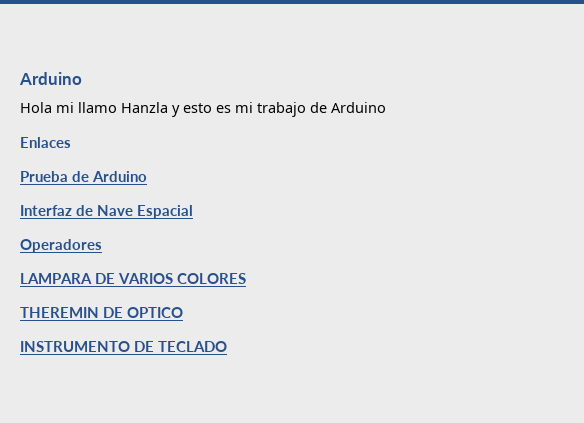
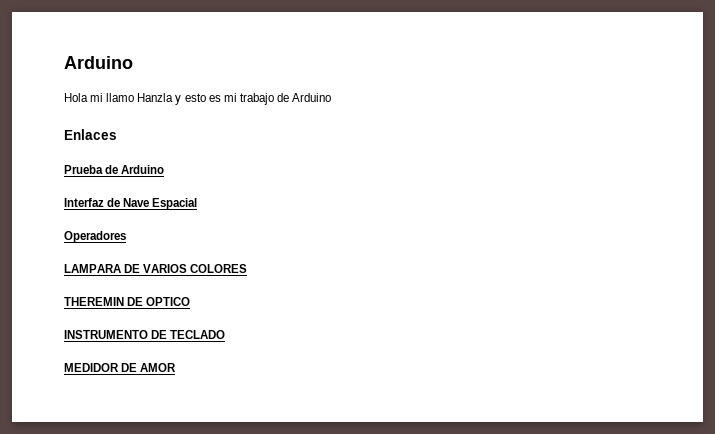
(227, 346) none -> [64,363,177,372] // MEDIDOR DE AMOR

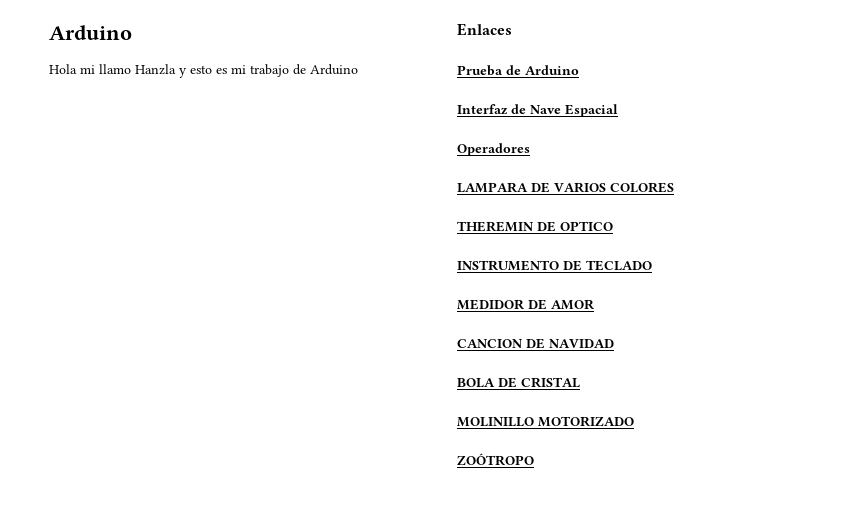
(177, 367) none -> [457,338,614,349] [457,377,580,388] [457,416,634,427] [457,453,534,466] // CANCION DE NAVIDAD // BOLA DE CRISTAL // MOLINILLO MOTORIZADO // ZOÓTROPO

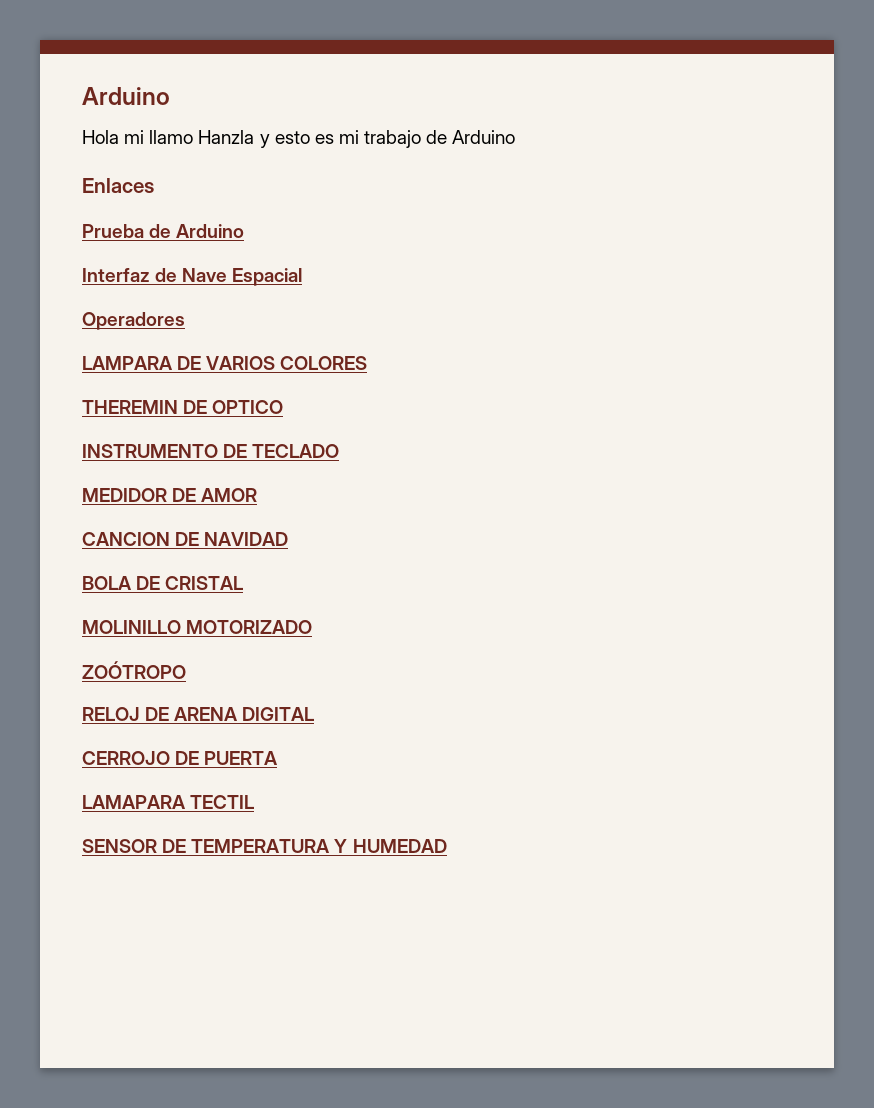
(534, 459) none -> [82,707,315,721] [82,751,279,765] [82,795,255,809] [82,839,447,853] // RELOJ DE ARENA DIGITAL // CERROJO DE PUERTA // LAMAPARA TECTIL // SENSOR DE TEMPERATURA Y HUMEDAD

